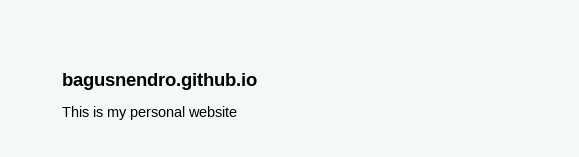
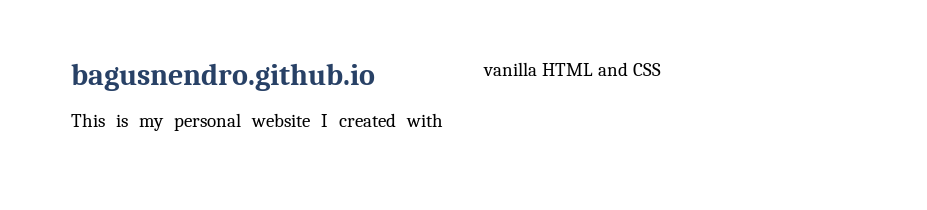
(237, 111) none -> [321,113,443,127] [483,62,662,76] I created with vanilla HTML and CSS

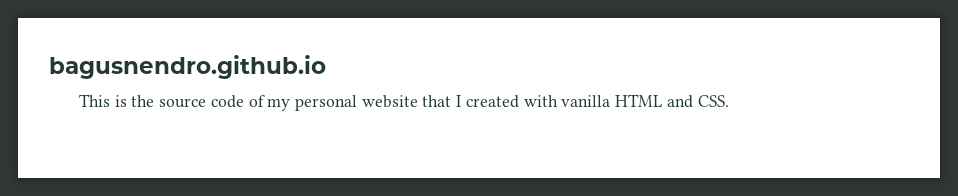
(128, 120) none -> [131,95,265,108] the source code of
(310, 120) none -> [422,95,452,107] that
[633,63,662,76] CSS -> [697,95,729,107] CSS.

